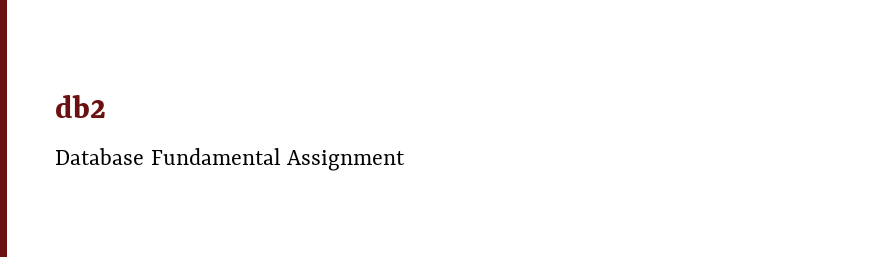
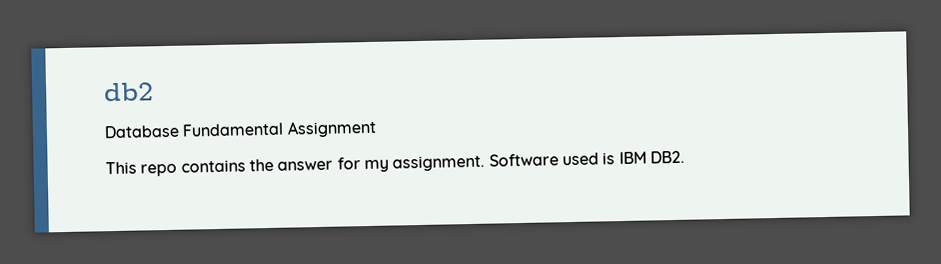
(406, 160) none -> [105,150,685,177] // This repo contains the answer for my assignment. Software used is IBM DB2.

